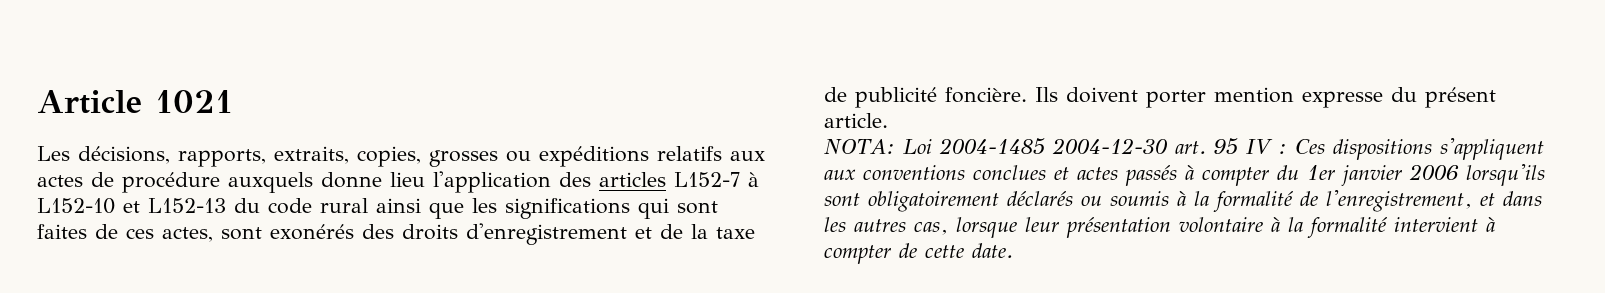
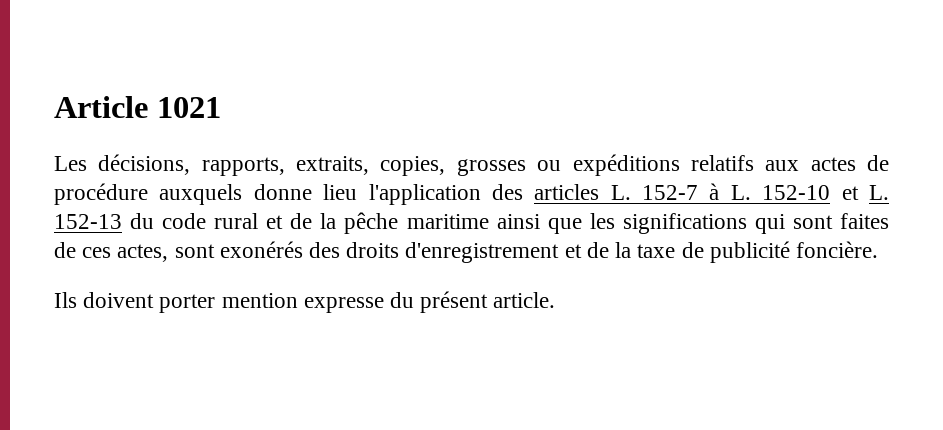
[674,172,759,187] [37,198,368,214] L152-7 à L152-10 et L152-13 du code rural -> [610,183,889,200] [54,212,489,234] L. 152-7 à L. 152-10 et L. 152-13 du code rural et de la pêche maritime
(1027, 95) none -> (878, 249) //
[824,138,1544,160] [824,164,1545,186] [824,190,1542,212] [824,217,1495,238] [824,243,1013,264] // NOTA: Loi 2004-1485 2004-12-30 art. 95 IV : Ces dispositions s'appliquent aux conventions conclues et actes passés à compter du 1er janvier 2006 lorsqu'ils sont obligatoirement déclarés ou soumis à la formalité de l'enregistrement, et dans les autres cas, lorsque leur présentation volontaire à la formalité intervient à compter de cette date. -> (556, 300) none

